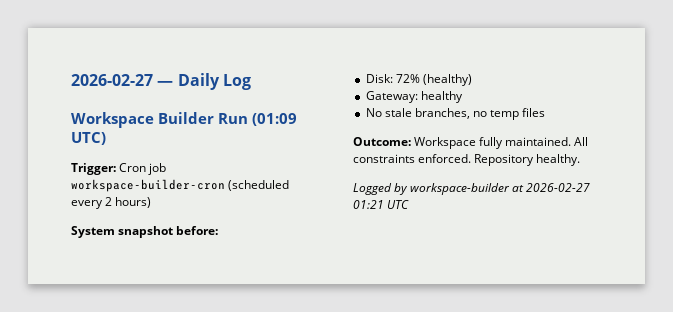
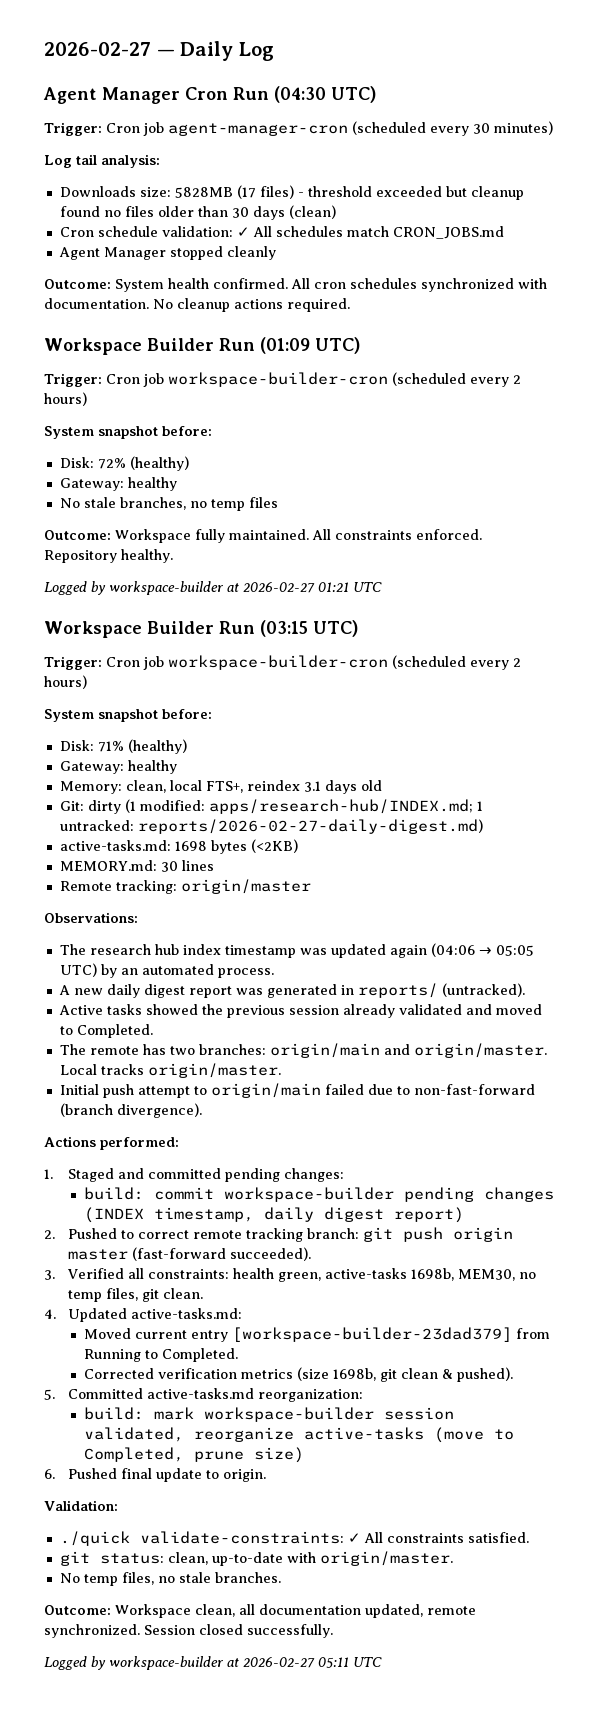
(251, 82) none -> [43,86,376,104] [44,121,553,136] [44,154,160,168] [59,185,524,200] [59,205,336,220] [59,226,504,239] [58,246,276,260] [44,278,547,292] [44,298,350,312] // Agent Manager Cron Run (04:30 UTC) // Trigger: Cron job agent-manager-cron (scheduled every 30 minutes) // Log tail analysis: // Downloads size: 5828MB (17 files) - threshold exceeded but cleanup found no files older than 30 days (clean) // Cron schedule validation: ✓ All schedules match CRON_JOBS.md // Agent Manager stopped cleanly // Outcome: System health confirmed. All cron schedules synchronized with documentation. No cleanup actions required.
(410, 204) none -> [44,620,358,638] [44,655,521,670] [44,675,87,689] [44,709,212,722] [59,739,187,754] [59,760,177,774] [59,780,382,794] [59,799,483,814] [59,819,483,834] [59,839,298,854] [59,860,214,872] [59,879,311,894] [44,912,138,923] [59,943,534,958] [59,963,274,978] [58,983,525,998] [58,1004,542,1018] [59,1024,153,1038] [59,1043,547,1058] [59,1063,281,1078] [59,1083,535,1098] [59,1103,202,1118] [44,1136,179,1150] [44,1168,344,1182] [83,1187,554,1202] [83,1207,464,1223] [44,1227,513,1242] [67,1247,311,1261] [44,1268,536,1282] [67,1288,203,1302] [44,1308,242,1322] [83,1327,550,1342] [83,1348,238,1362] [83,1367,513,1382] [44,1388,363,1402] [83,1407,454,1422] [83,1427,514,1443] [83,1447,304,1463] [44,1468,266,1482] [44,1500,118,1511] [59,1531,529,1546] [59,1551,453,1566] [59,1572,281,1586] [44,1604,476,1618] [44,1624,333,1638] [44,1656,382,1670] // Workspace Builder Run (03:15 UTC) // Trigger: Cron job workspace-builder-cron (scheduled every 2 hours) // System snapshot before: // Disk: 71% (healthy) // Gateway: healthy // Memory: clean, local FTS+, reindex 3.1 days old // Git: dirty (1 modified: apps/research-hub/INDEX.md; 1 untracked: reports/2026-02-27-daily-digest.md) // active-tasks.md: 1698 bytes (<2KB) // MEMORY.md: 30 lines // Remote tracking: origin/master // Observations: // The research hub index timestamp was updated again (04:06 → 05:05 UTC) by an automated process. // A new daily digest report was generated in reports/ (untracked). // Active tasks showed the previous session already validated and moved to Completed. // The remote has two branches: origin/main and origin/master. Local tracks origin/master. // Initial push attempt to origin/main failed due to non-fast-forward (branch divergence). // Actions performed: // 1. Staged and committed pending changes: // build: commit workspace-builder pending changes (INDEX timestamp, daily digest report) // 2. Pushed to correct remote tracking branch: git push origin master (fast-forward succeeded). // 3. Verified all constraints: health green, active-tasks 1698b, MEM30, no temp files, git clean. // 4. Updated active-tasks.md: // Moved current entry [workspace-builder-23dad379] from Running to Completed. // Corrected verification metrics (size 1698b, git clean & pushed). // 5. Committed active-tasks.md reorganization: // build: mark workspace-builder session validated, reorganize active-tasks (move to Completed, prune size) // 6. Pushed final update to origin. // Validation: // ./quick validate-constraints: ✓ All constraints satisfied. // git status: clean, up-to-date with origin/master. // No temp files, no stale branches. // Outcome: Workspace clean, all documentation updated, remote synchronized. Session closed successfully. // Logged by workspace-builder at 2026-02-27 05:11 UTC

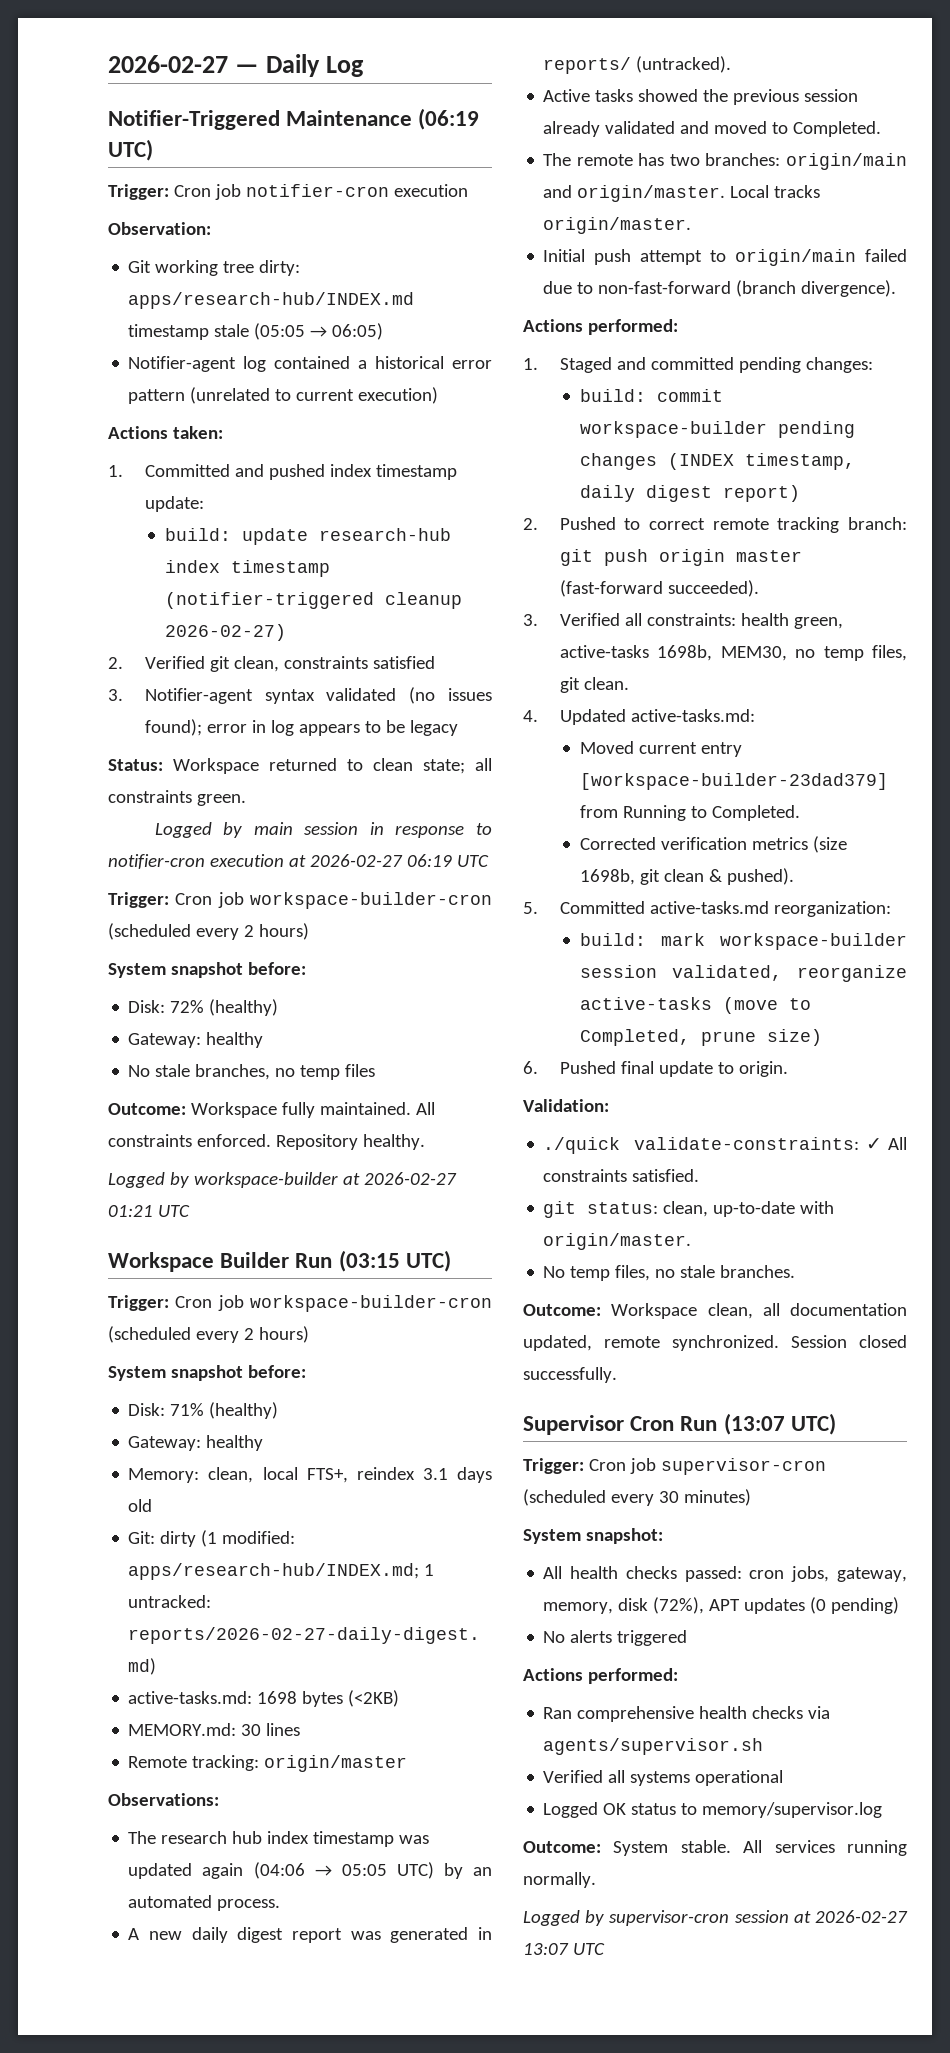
[43,86,376,104] [44,121,553,136] [44,154,160,168] [59,185,524,200] [59,205,336,220] [59,226,504,239] [58,246,276,260] [44,278,547,292] [44,298,350,312] [44,337,360,355] Agent Manager Cron Run (04:30 UTC) // Trigger: Cron job agent-manager-cron (scheduled every 30 minutes) // Log tail analysis: // Downloads size: 5828MB (17 files) - threshold exceeded but cleanup found no files older than 30 days (clean) // Cron schedule validation: ✓ All schedules match CRON_JOBS.md // Agent Manager stopped cleanly // Outcome: System health confirmed. All cron schedules synchronized with documentation. No cleanup actions required. // Workspace Builder Run (01:09 UTC) -> [108,108,480,130] [108,139,153,161] [108,184,468,200] [108,222,211,235] [128,260,301,276] [128,292,415,309] [128,323,384,340] [128,356,492,372] [128,387,439,404] [108,426,223,439] [108,464,457,480] [144,496,204,512] [165,528,452,545] [165,560,331,577] [165,592,463,609] [165,624,287,641] [108,656,435,672] [108,687,492,704] [144,719,458,736] [108,758,492,774] [108,790,246,806] [154,822,492,838] [108,854,489,869] Notifier-Triggered Maintenance (06:19 UTC) // Trigger: Cron job notifier-cron execution // Observation: // Git working tree dirty: apps/research-hub/INDEX.md timestamp stale (05:05 → 06:05) // Notifier-agent log contained a historical error pattern (unrelated to current execution) // Actions taken: // 1. Committed and pushed index timestamp update: // build: update research-hub index timestamp (notifier-triggered cleanup 2026-02-27) // 2. Verified git clean, constraints satisfied // 3. Notifier-agent syntax validated (no issues found); error in log appears to be legacy // Status: Workspace returned to clean state; all constraints green. // Logged by main session in response to notifier-cron execution at 2026-02-27 06:19 UTC
[44,1656,349,1670] // Logged by workspace-builder at 2026-02-27 05:11 -> [523,1413,836,1435] [523,1458,826,1475] [523,1489,751,1506] [523,1528,663,1544] [543,1566,907,1582] [543,1597,900,1614] [543,1630,688,1646] [523,1668,678,1684] [543,1706,831,1722] [543,1738,764,1755] [543,1770,784,1786] [543,1802,883,1818] [523,1840,907,1856] [523,1872,596,1888] [523,1910,908,1926] [523,1943,569,1955] // Supervisor Cron Run (13:07 UTC) // Trigger: Cron job supervisor-cron (scheduled every 30 minutes) // System snapshot: // All health checks passed: cron jobs, gateway, memory, disk (72%), APT updates (0 pending) // No alerts triggered // Actions performed: // Ran comprehensive health checks via agents/supervisor.sh // Verified all systems operational // Logged OK status to memory/supervisor.log // Outcome: System stable. All services running normally. // Logged by supervisor-cron session at 2026-02-27 13:07

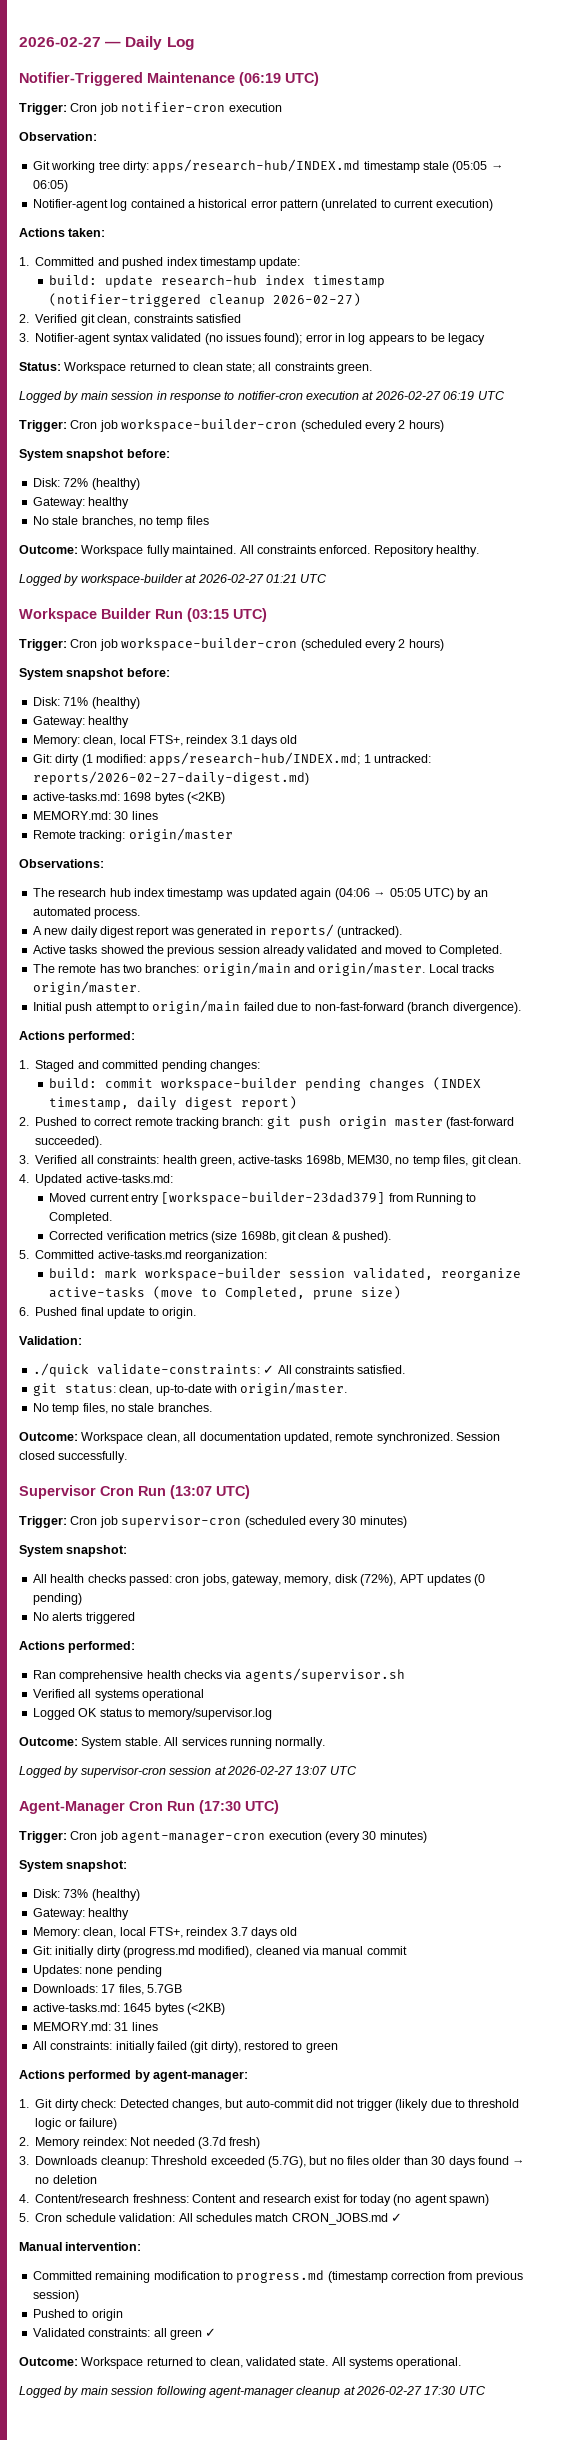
(605, 1949) none -> [19,1800,279,1814] [19,1831,427,1843] [19,1860,128,1872] [32,1889,140,1901] [32,1908,130,1920] [32,1927,298,1939] [32,1946,407,1958] [32,1965,162,1977] [32,1984,182,1995] [32,2003,225,2015] [32,2022,158,2031] [32,2041,338,2053] [19,2070,249,2082] [19,2099,520,2111] [35,2118,118,2130] [19,2137,261,2149] [19,2156,526,2168] [35,2175,97,2184] [19,2194,490,2206] [19,2213,403,2225] [19,2242,142,2251] [32,2270,523,2283] [32,2290,79,2302] [32,2309,123,2321] [32,2328,217,2340] [19,2357,462,2369] [19,2386,486,2398] // Agent-Manager Cron Run (17:30 UTC) // Trigger: Cron job agent-manager-cron execution (every 30 minutes) // System snapshot: // Disk: 73% (healthy) // Gateway: healthy // Memory: clean, local FTS+, reindex 3.7 days old // Git: initially dirty (progress.md modified), cleaned via manual commit // Updates: none pending // Downloads: 17 files, 5.7GB // active-tasks.md: 1645 bytes (<2KB) // MEMORY.md: 31 lines // All constraints: initially failed (git dirty), restored to green // Actions performed by agent-manager: // 1. Git dirty check: Detected changes, but auto-commit did not trigger (likely due to threshold logic or failure) // 2. Memory reindex: Not needed (3.7d fresh) // 3. Downloads cleanup: Threshold exceeded (5.7G), but no files older than 30 days found → no deletion // 4. Content/research freshness: Content and research exist for today (no agent spawn) // 5. Cron schedule validation: All schedules match CRON_JOBS.md ✓ // Manual intervention: // Committed remaining modification to progress.md (timestamp correction from previous session) // Pushed to origin // Validated constraints: all green ✓ // Outcome: Workspace returned to clean, validated state. All systems operational. // Logged by main session following agent-manager cleanup at 2026-02-27 17:30 UTC

